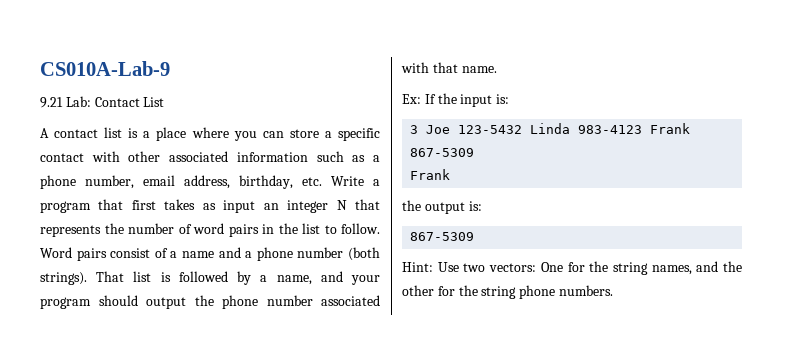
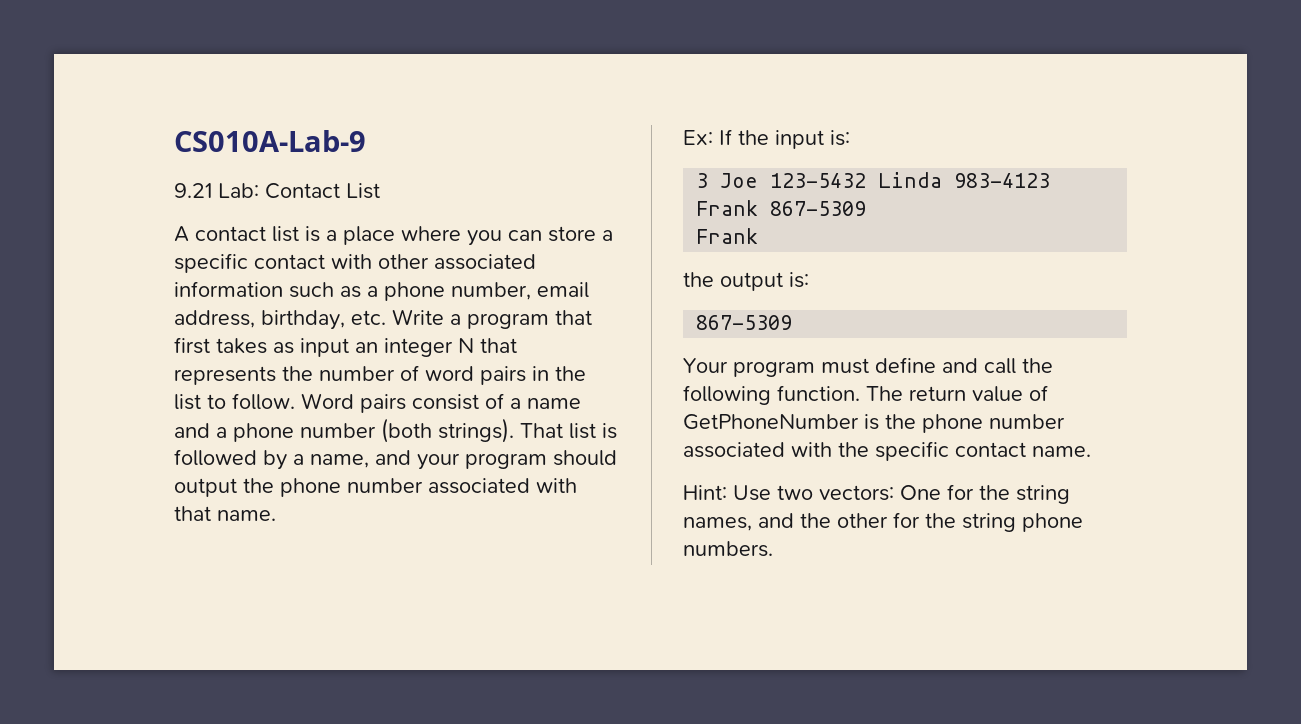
(475, 236) none -> [683,357,1053,377] [683,385,1048,405] [683,414,1065,433] [683,441,1091,461] // Your program must define and call the following function. The return value of GetPhoneNumber is the phone number associated with the specific contact name.

